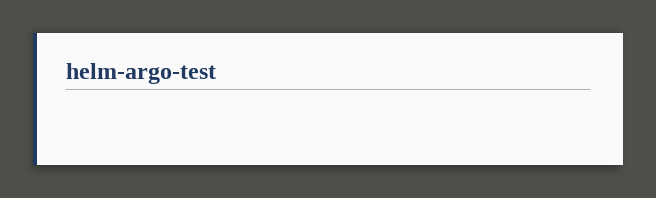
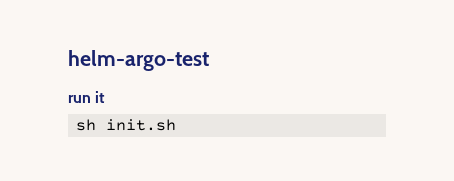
(216, 73) none -> [68,91,106,103] [76,119,177,131] // run it // sh init.sh

